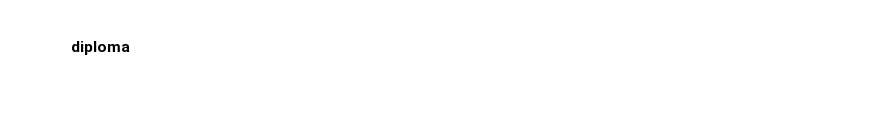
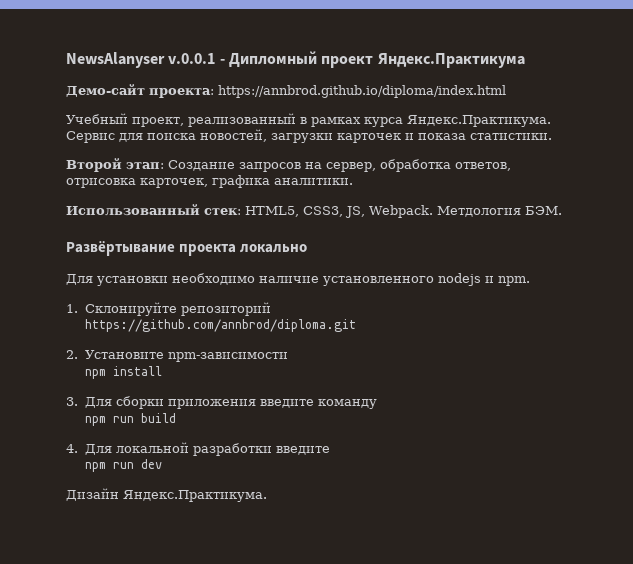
[71,41,130,55] diploma -> [66,51,525,68] [66,84,506,98] [66,113,551,127] [66,129,552,143] [66,158,511,172] [66,175,353,188] [66,204,562,218] [66,241,308,256] [66,273,530,286] [66,302,272,316] [85,319,357,332] [66,350,289,362] [85,366,163,379] [66,396,378,409] [85,413,177,426] [66,442,331,456] [85,459,163,472] [66,488,267,502] NewsAlanyser v.0.0.1 - Дипломный проект Яндекс.Практикума // Демо-сайт проекта: https://annbrod.github.io/diploma/index.html // Учебный проект, реализованный в рамках курса Яндекс.Практикума. Сервис для поиска новостей, загрузки карточек и показа статистики. // Второй этап: Создание запросов на сервер, обработка ответов, отрисовка карточек, графика аналитики. // Использованный стек: HTML5, CSS3, JS, Webpack. Метдология БЭМ. // Развёртывание проекта локально // Для установки необходимо наличие установленного nodejs и npm. // 1. Склонируйте репозиторий // https://github.com/annbrod/diploma.git // 2. Установите npm-зависимости // npm install // 3. Для сборки приложения введите команду // npm run build // 4. Для локальной разработки введите // npm run dev // Дизайн Яндекс.Практикума.

